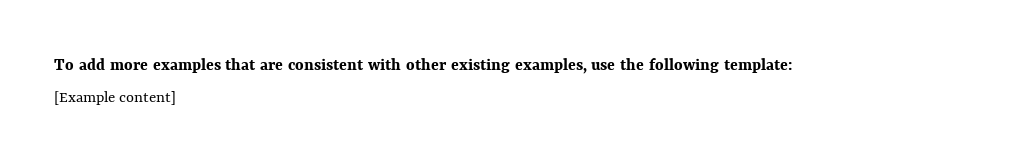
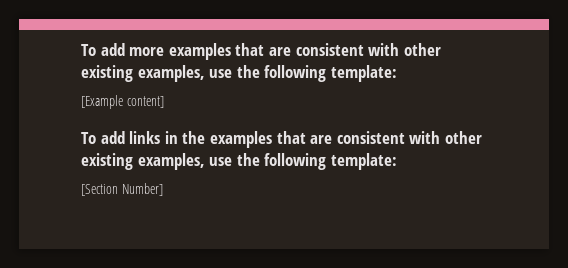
(177, 98) none -> [81,131,482,148] [81,153,397,170] [81,183,163,196] // To add links in the examples that are consistent with other existing examples, use the following template: // [Section Number]

